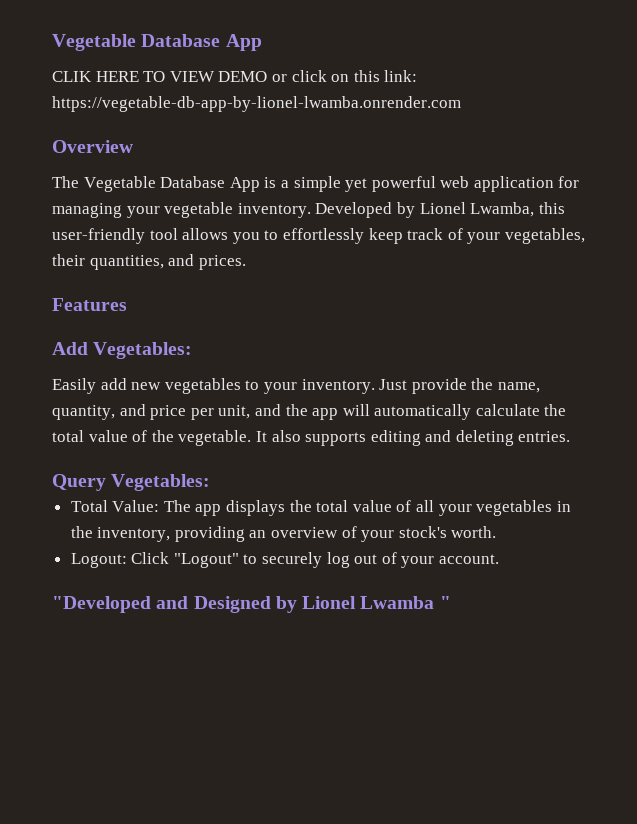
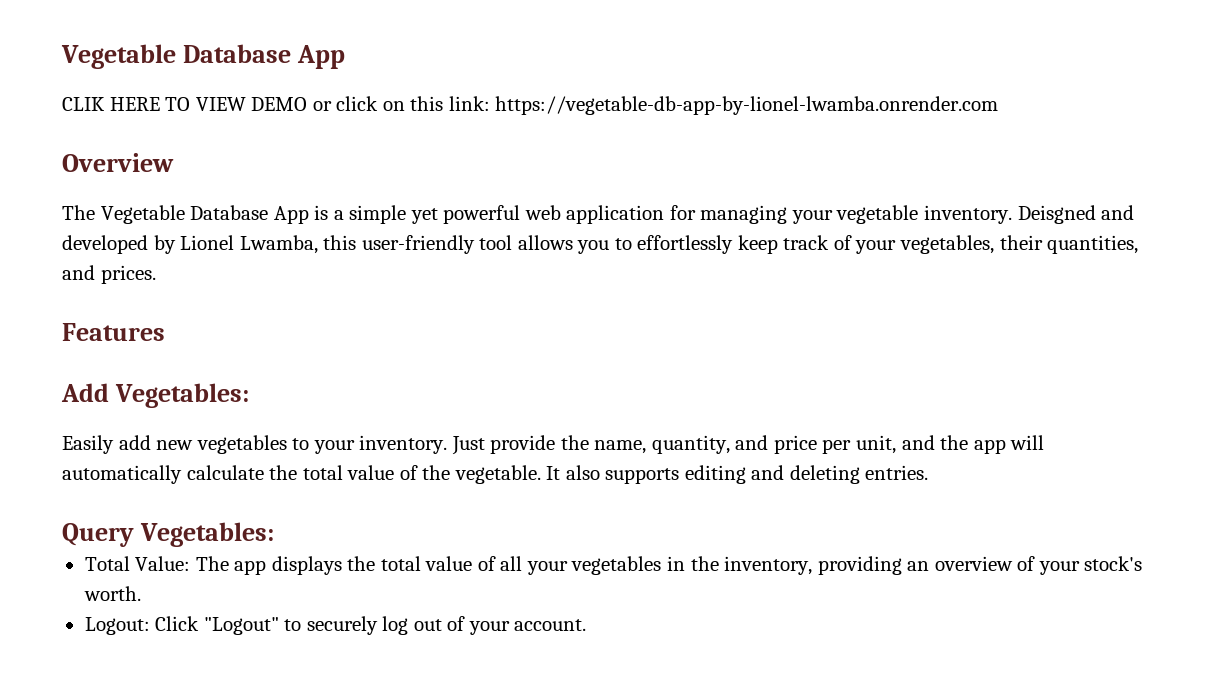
[315,202,393,218] Developed -> [1017,205,1135,224] [62,235,148,254] Deisgned and developed
[52,596,451,613] // "Developed and Designed by Lionel Lwamba " -> (587, 625) none

